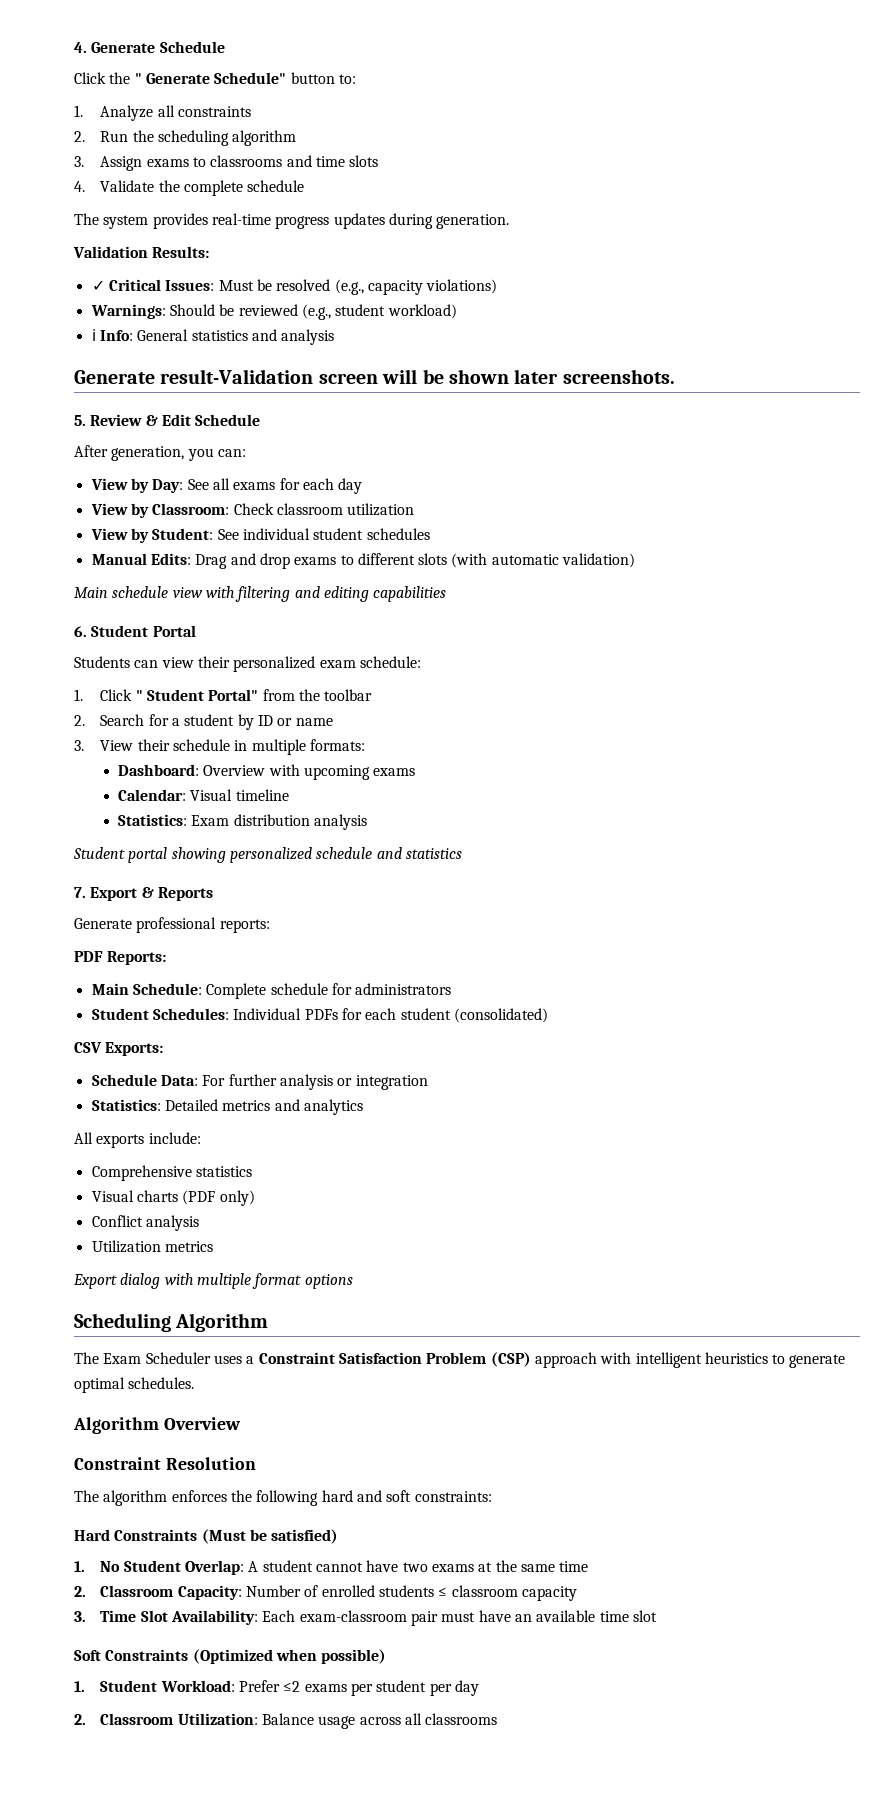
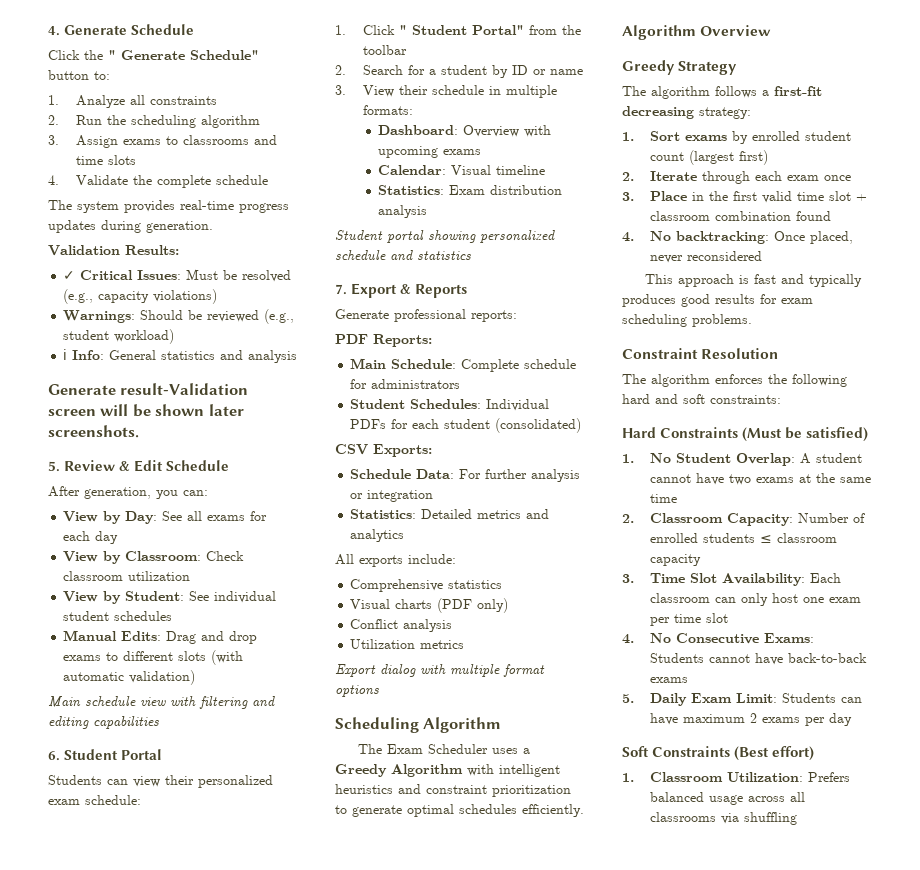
[258,1352,768,1368] Constraint Satisfaction Problem (CSP) approach with intelligent heuristics -> [335,764,560,777] [335,784,571,797] Greedy Algorithm with intelligent heuristics and constraint prioritization
[128,1377,195,1389] schedules. -> [459,804,584,817] schedules efficiently.
(241, 1423) none -> [622,60,738,75] [622,86,822,99] [622,106,751,119] [622,131,851,144] [649,150,768,165] [622,171,851,184] [622,191,867,203] [649,211,831,221] [622,231,853,244] [649,251,762,263] [645,274,863,287] [622,294,813,307] [622,314,752,327] // Greedy Strategy // The algorithm follows a first-fit decreasing strategy: // 1. Sort exams by enrolled student count (largest first) // 2. Iterate through each exam once // 3. Place in the first valid time slot + classroom combination found // 4. No backtracking: Once placed, never reconsidered // This approach is fast and typically produces good results for exam scheduling problems.
[299,1610,657,1626] [74,1649,387,1664] [74,1680,479,1696] [74,1713,314,1725] exam-classroom pair must have an available time slot // Soft Constraints (Optimized when possible) // 1. Student Workload: Prefer ≤2 exams per student per day // 2. Classroom Utilization: Balance -> [649,593,861,606] [649,613,728,626] [622,633,814,644] [649,653,867,665] [649,677,688,683] [622,693,862,706] [649,713,852,726] [622,746,815,761] [622,772,850,782] [649,792,704,802] classroom can only host one exam per time slot // 4. No Consecutive Exams: Students cannot have back-to-back exams // 5. Daily Exam Limit: Students can have maximum 2 exams per day // Soft Constraints (Best effort) // 1. Classroom Utilization: Prefers balanced
(498, 1719) none -> [720,812,797,825] via shuffling

